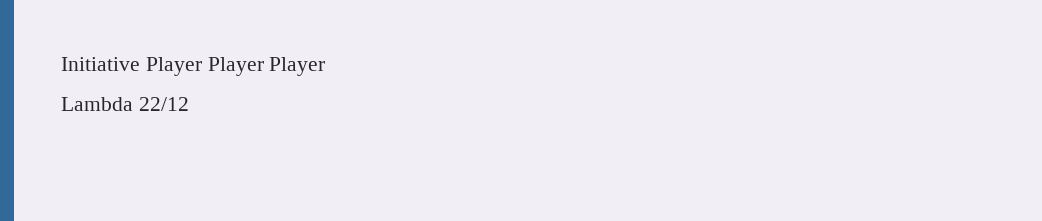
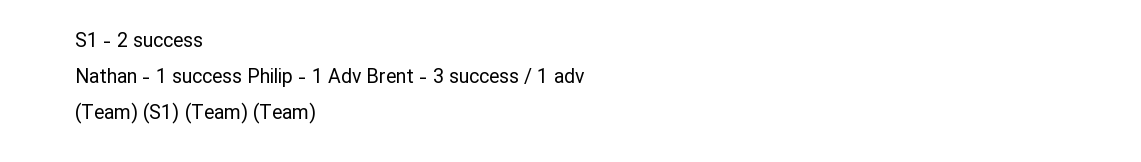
[61,57,326,76] [61,97,189,111] Initiative Player Player Player // Lambda 22/12 -> [75,32,203,47] [75,68,585,87] [75,102,316,124] S1 - 2 success // Nathan - 1 success Philip - 1 Adv Brent - 3 success / 1 adv // (Team) (S1) (Team) (Team)

